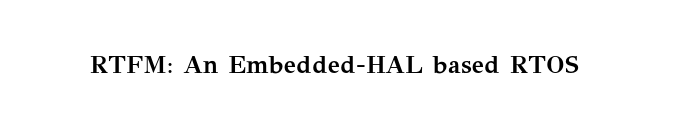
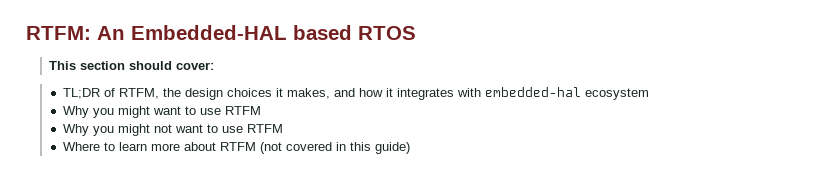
(579, 64) none -> [48,61,214,70] [63,87,650,100] [63,106,262,118] [63,124,284,136] [63,142,411,154] // This section should cover: // TL;DR of RTFM, the design choices it makes, and how it integrates with embedded-hal ecosystem // Why you might want to use RTFM // Why you might not want to use RTFM // Where to learn more about RTFM (not covered in this guide)

